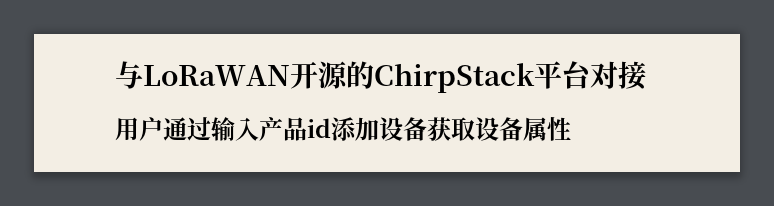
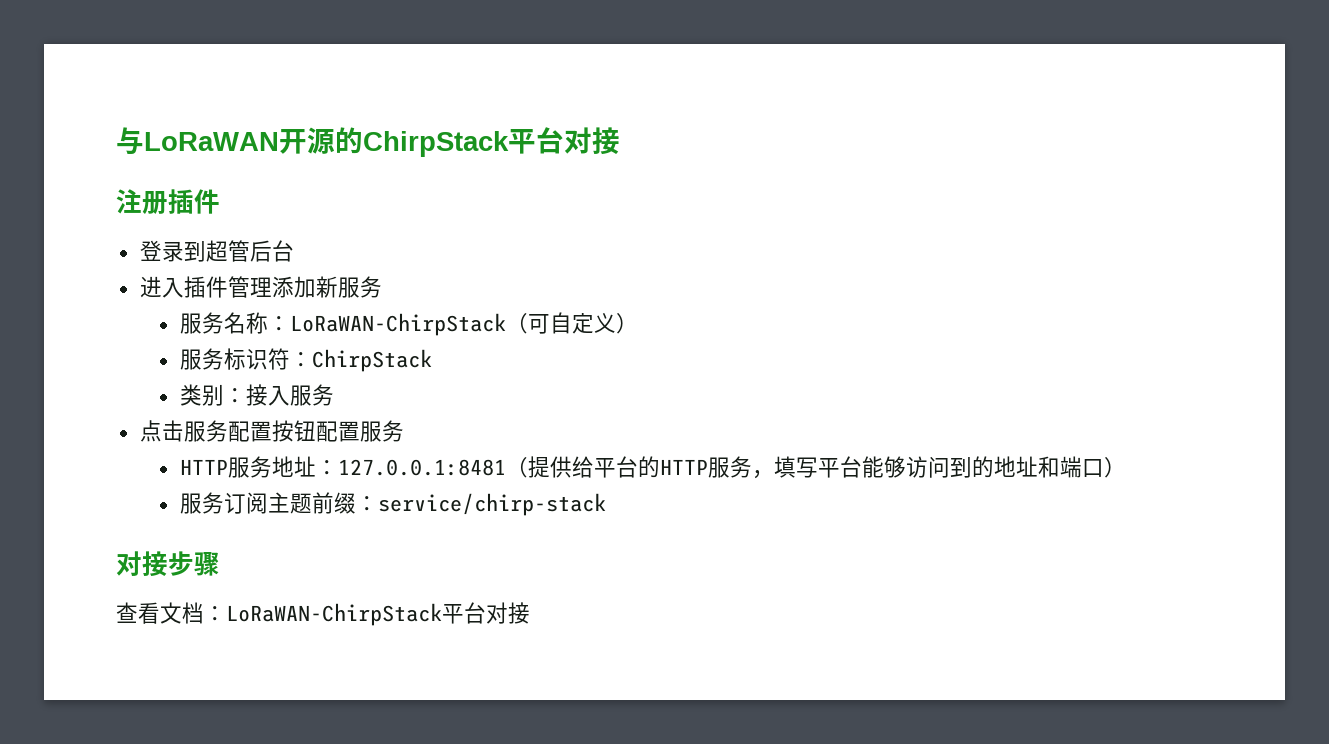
[115,117,571,141] 用户通过输入产品id添加设备获取设备属性 -> [116,189,220,215] [139,240,294,262] [139,276,382,298] [179,312,638,336] [179,348,432,372] [179,384,334,406] [139,420,404,442] [179,456,1126,479] [179,492,606,516] [116,551,220,577] [116,602,530,626] 注册插件 // 登录到超管后台 // 进入插件管理添加新服务 // 服务名称：LoRaWAN-ChirpStack（可自定义） // 服务标识符：ChirpStack // 类别：接入服务 // 点击服务配置按钮配置服务 // HTTP服务地址：127.0.0.1:8481（提供给平台的HTTP服务，填写平台能够访问到的地址和端口） // 服务订阅主题前缀：service/chirp-stack // 对接步骤 // 查看文档：LoRaWAN-ChirpStack平台对接

